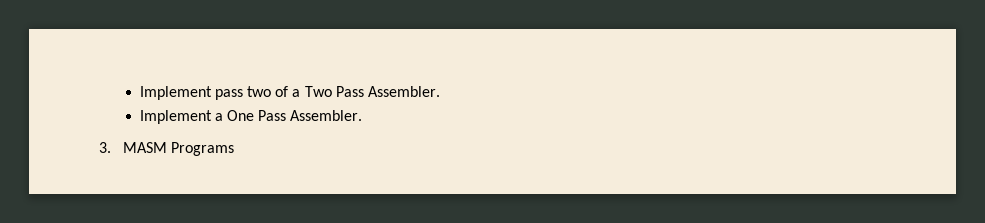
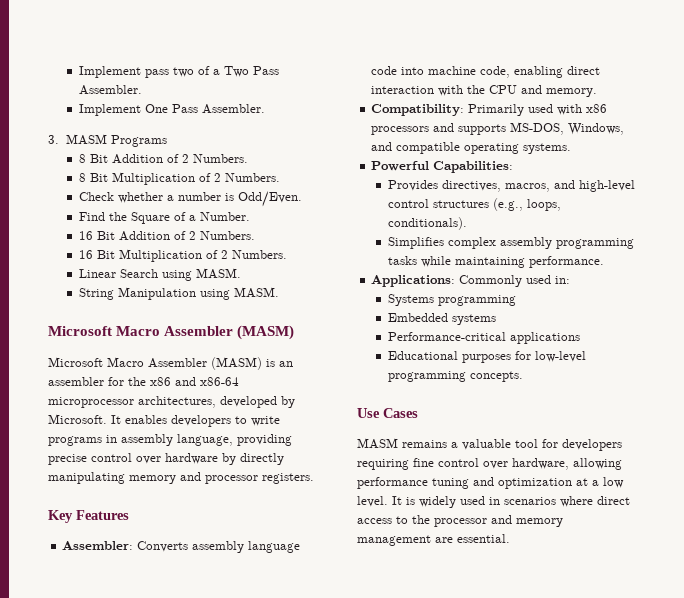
[214,113,223,121] a -> (141, 110) none
(234, 149) none -> [78,154,248,164] [78,172,280,185] [78,191,302,207] [78,212,250,224] [78,231,255,241] [78,249,287,262] [78,268,241,281] [78,287,279,300] [48,325,295,340] [48,357,293,370] [48,377,239,386] [48,396,295,408] [48,414,280,427] [48,434,292,446] [48,453,284,465] [48,472,314,484] [48,510,129,523] [62,541,301,553] [371,66,601,78] [371,85,598,97] [371,104,608,116] [371,122,625,135] [371,142,572,154] [371,161,514,173] [387,180,635,192] [387,198,561,211] [387,217,467,230] [387,237,634,249] [387,256,604,268] [371,275,571,287] [387,294,516,306] [387,313,496,325] [387,332,580,344] [387,351,586,363] [387,371,523,382] [357,408,418,418] [357,438,622,451] [357,458,622,470] [357,477,624,489] [357,496,630,508] [357,515,563,527] [357,534,510,546] // 8 Bit Addition of 2 Numbers. // 8 Bit Multiplication of 2 Numbers. // Check whether a number is Odd/Even. // Find the Square of a Number. // 16 Bit Addition of 2 Numbers. // 16 Bit Multiplication of 2 Numbers. // Linear Search using MASM. // String Manipulation using MASM. // Microsoft Macro Assembler (MASM) // Microsoft Macro Assembler (MASM) is an assembler for the x86 and x86-64 microprocessor architectures, developed by Microsoft. It enables developers to write programs in assembly language, providing precise control over hardware by directly manipulating memory and processor registers. // Key Features // Assembler: Converts assembly language code into machine code, enabling direct interaction with the CPU and memory. // Compatibility: Primarily used with x86 processors and supports MS-DOS, Windows, and compatible operating systems. // Powerful Capabilities: // Provides directives, macros, and high-level control structures (e.g., loops, conditionals). // Simplifies complex assembly programming tasks while maintaining performance. // Applications: Commonly used in: // Systems programming // Embedded systems // Performance-critical applications // Educational purposes for low-level programming concepts. // Use Cases // MASM remains a valuable tool for developers requiring fine control over hardware, allowing performance tuning and optimization at a low level. It is widely used in scenarios where direct access to the processor and memory management are essential.

